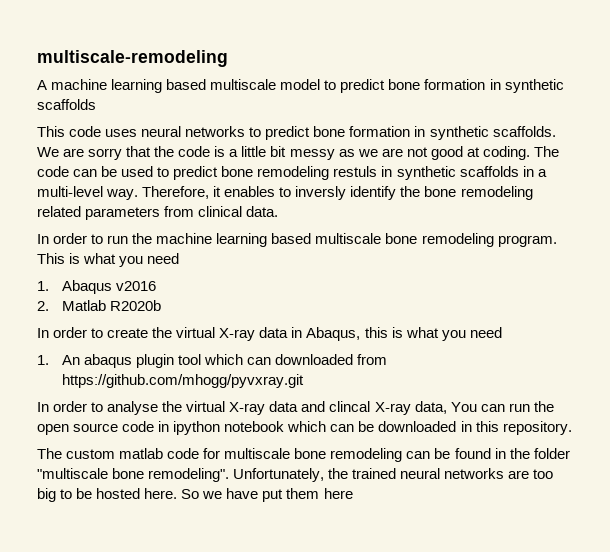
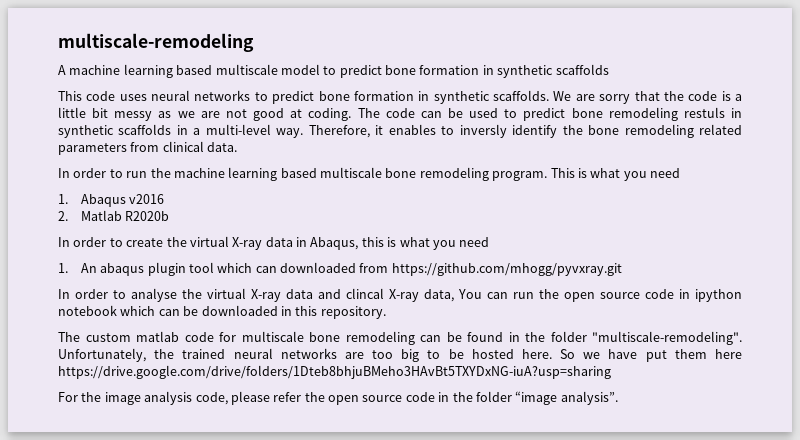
[37,468,230,482] "multiscale bone remodeling". -> [592,331,742,345] "multiscale-remodeling".
(353, 493) none -> [58,365,611,379] [58,391,618,405] https://drive.google.com/drive/folders/1Dteb8bhjuBMeho3HAvBt5TXYDxNG-iuA?usp=sharing // For the image analysis code, please refer the open source code in the folder “image analysis”.

